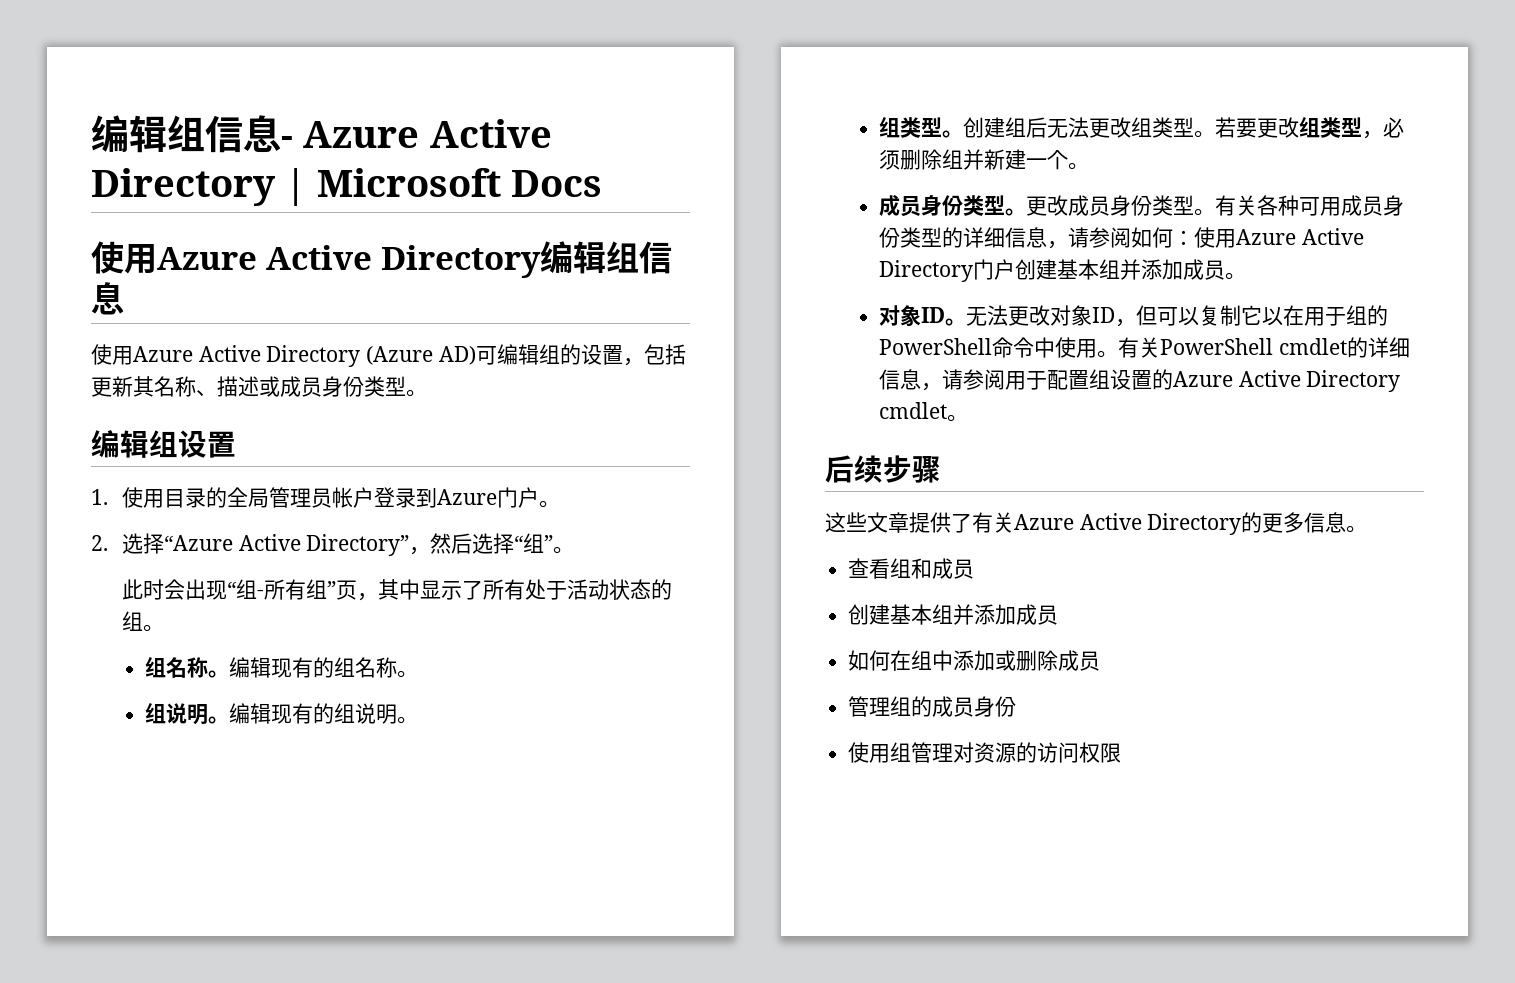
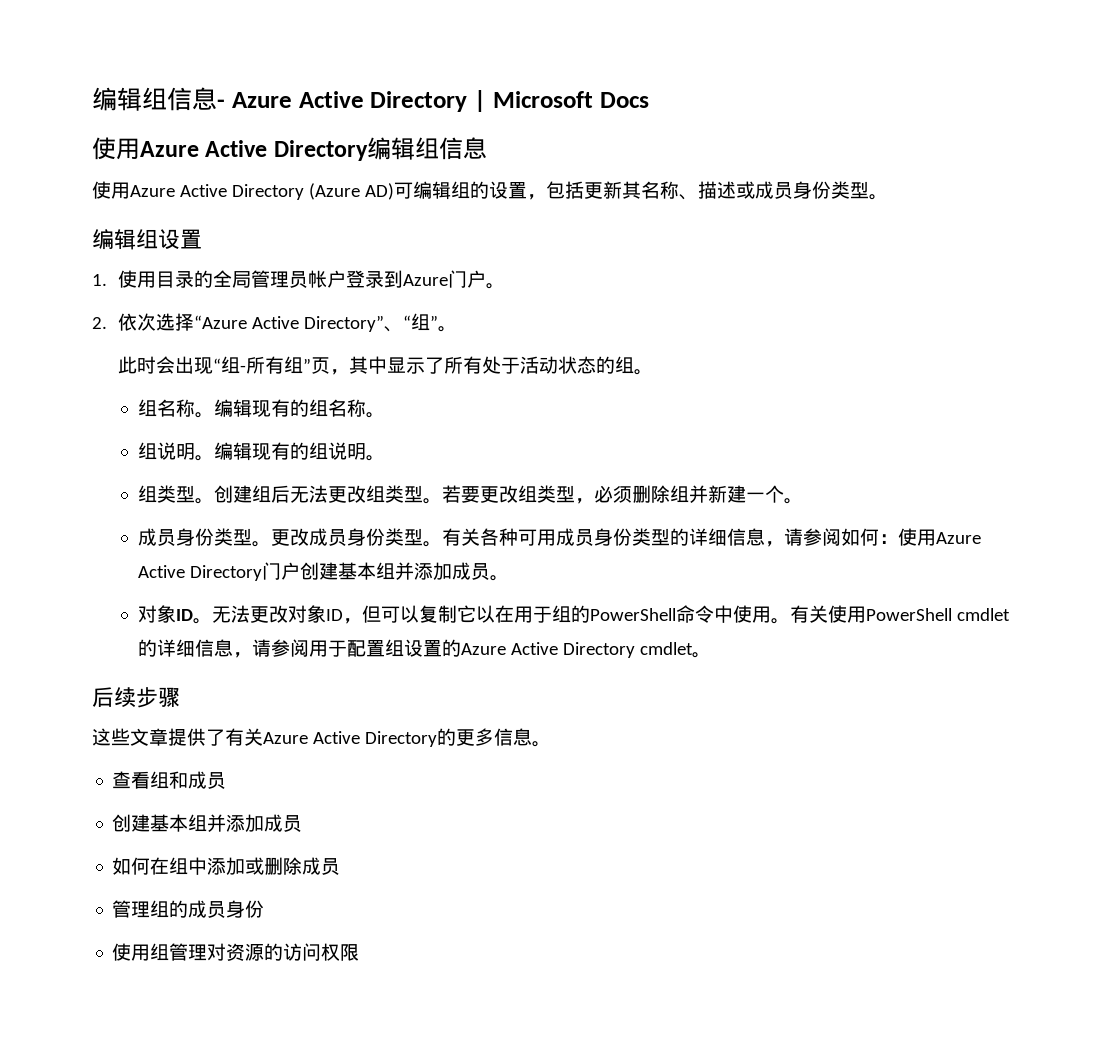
(108, 543) none -> [117,313,156,331] 依次
[409,533,515,555] ，然后选择 -> [383,326,403,332] 、
(1160, 347) none -> [828,605,867,623] 使用

